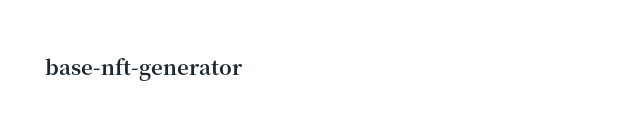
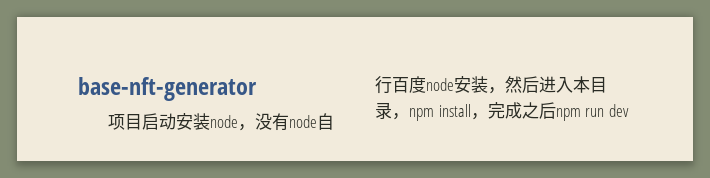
(243, 69) none -> [107,113,334,131] [375,76,607,94] [375,102,629,121] // 项目启动安装node，没有node自行百度node安装，然后进入本目录，npm install，完成之后npm run dev

